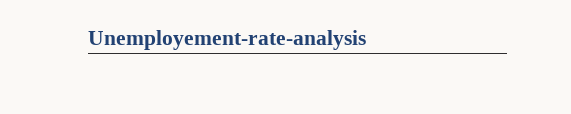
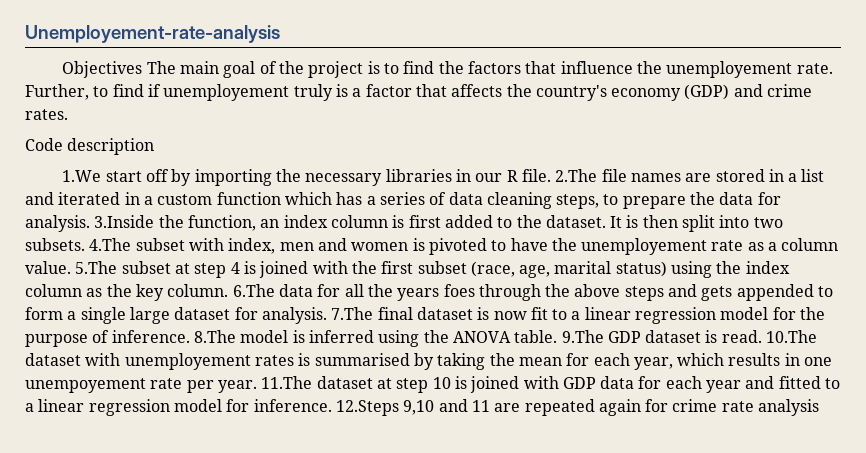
(366, 40) none -> [62,61,833,78] [25,84,813,101] [25,109,68,120] [25,138,155,155] [62,169,825,186] [25,192,781,209] [25,215,783,232] [25,238,839,255] [25,261,790,278] [25,284,834,301] [25,307,826,324] [25,330,818,347] [25,353,833,370] [25,376,841,393] [25,399,820,416] // Objectives The main goal of the project is to find the factors that influence the unemployement rate. Further, to find if unemployement truly is a factor that affects the country's economy (GDP) and crime rates. // Code description // 1.We start off by importing the necessary libraries in our R file. 2.The file names are stored in a list and iterated in a custom function which has a series of data cleaning steps, to prepare the data for analysis. 3.Inside the function, an index column is first added to the dataset. It is then split into two subsets. 4.The subset with index, men and women is pivoted to have the unemployement rate as a column value. 5.The subset at step 4 is joined with the first subset (race, age, marital status) using the index column as the key column. 6.The data for all the years foes through the above steps and gets appended to form a single large dataset for analysis. 7.The final dataset is now fit to a linear regression model for the purpose of inference. 8.The model is inferred using the ANOVA table. 9.The GDP dataset is read. 10.The dataset with unemployement rates is summarised by taking the mean for each year, which results in one unempoyement rate per year. 11.The dataset at step 10 is joined with GDP data for each year and fitted to a linear regression model for inference. 12.Steps 9,10 and 11 are repeated again for crime rate analysis

